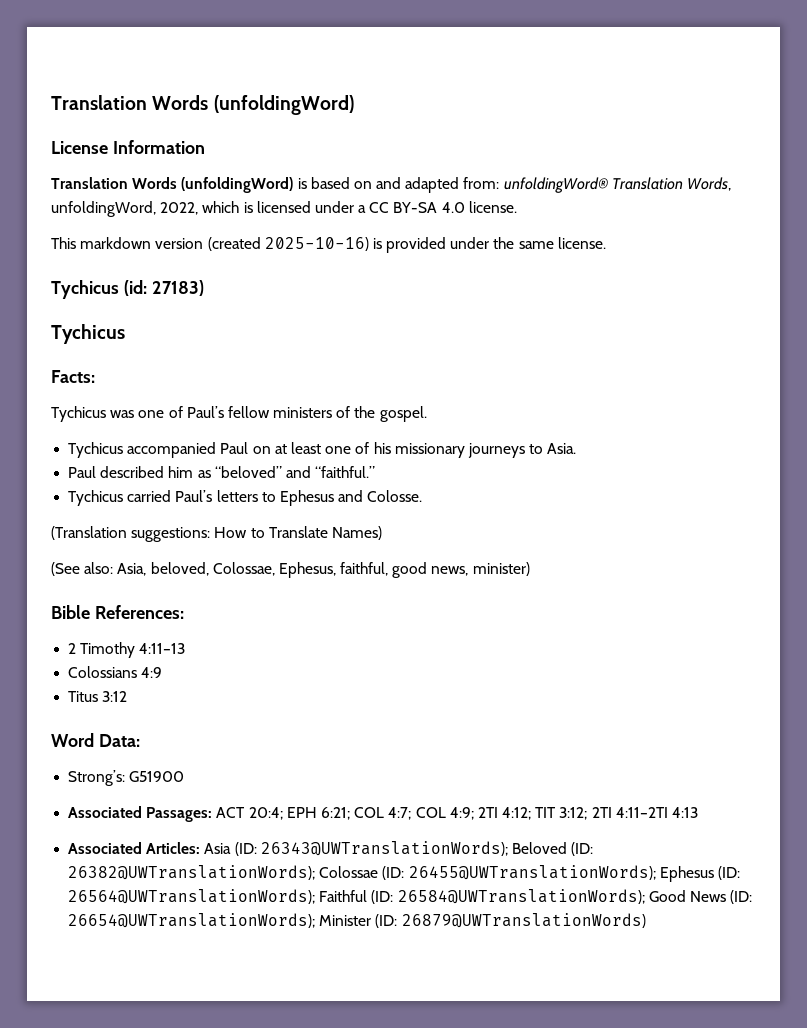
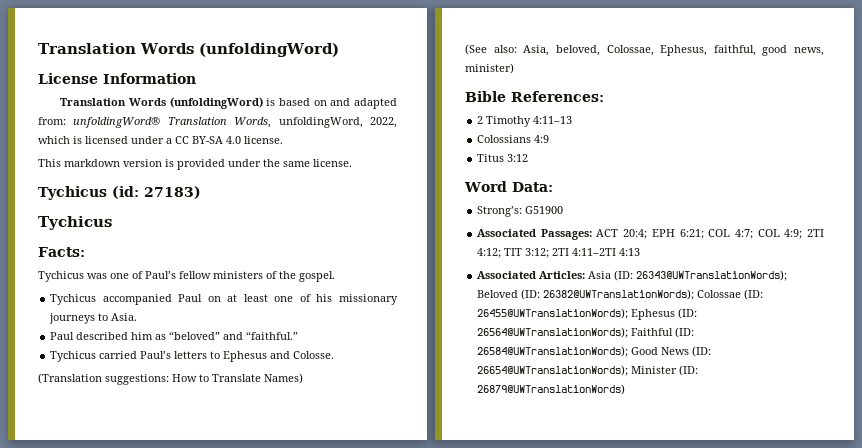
[207,237,369,251] (created 2025-10-16) -> (162, 163) none

